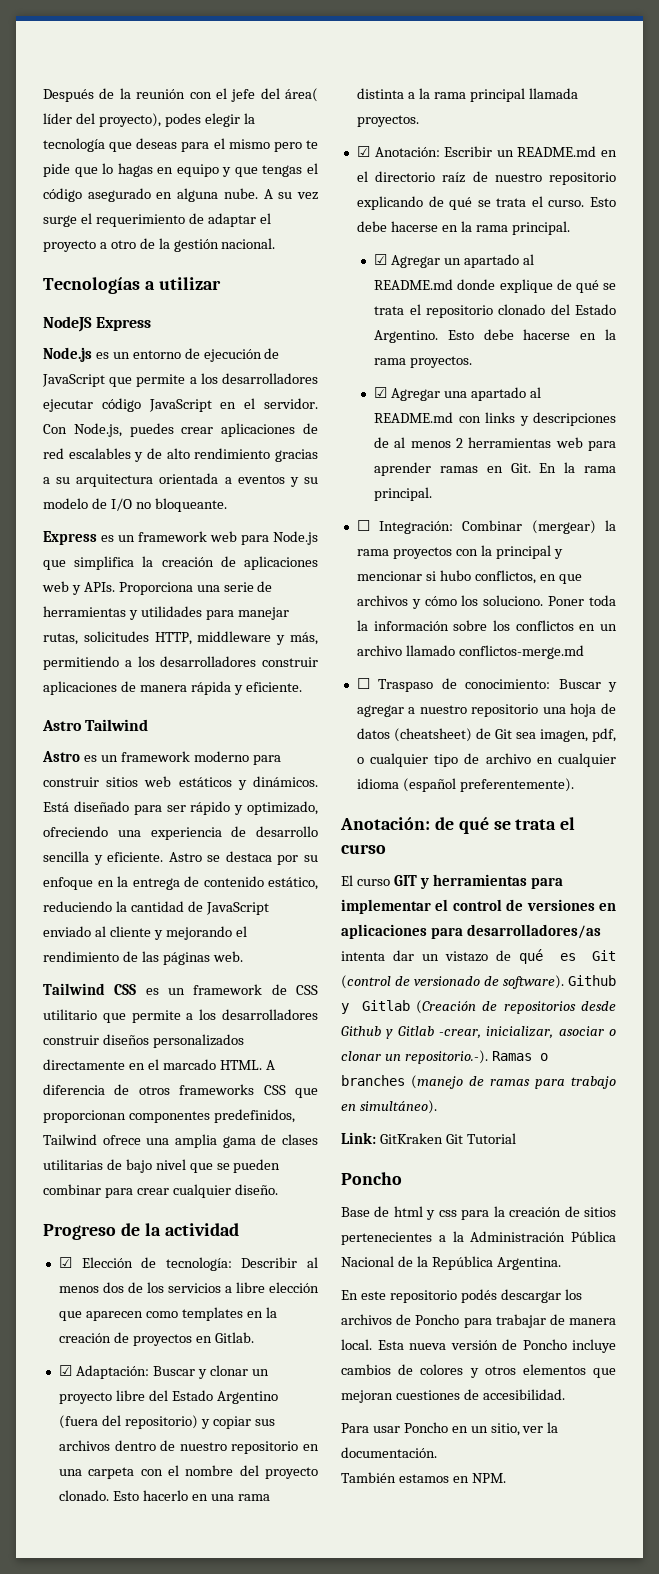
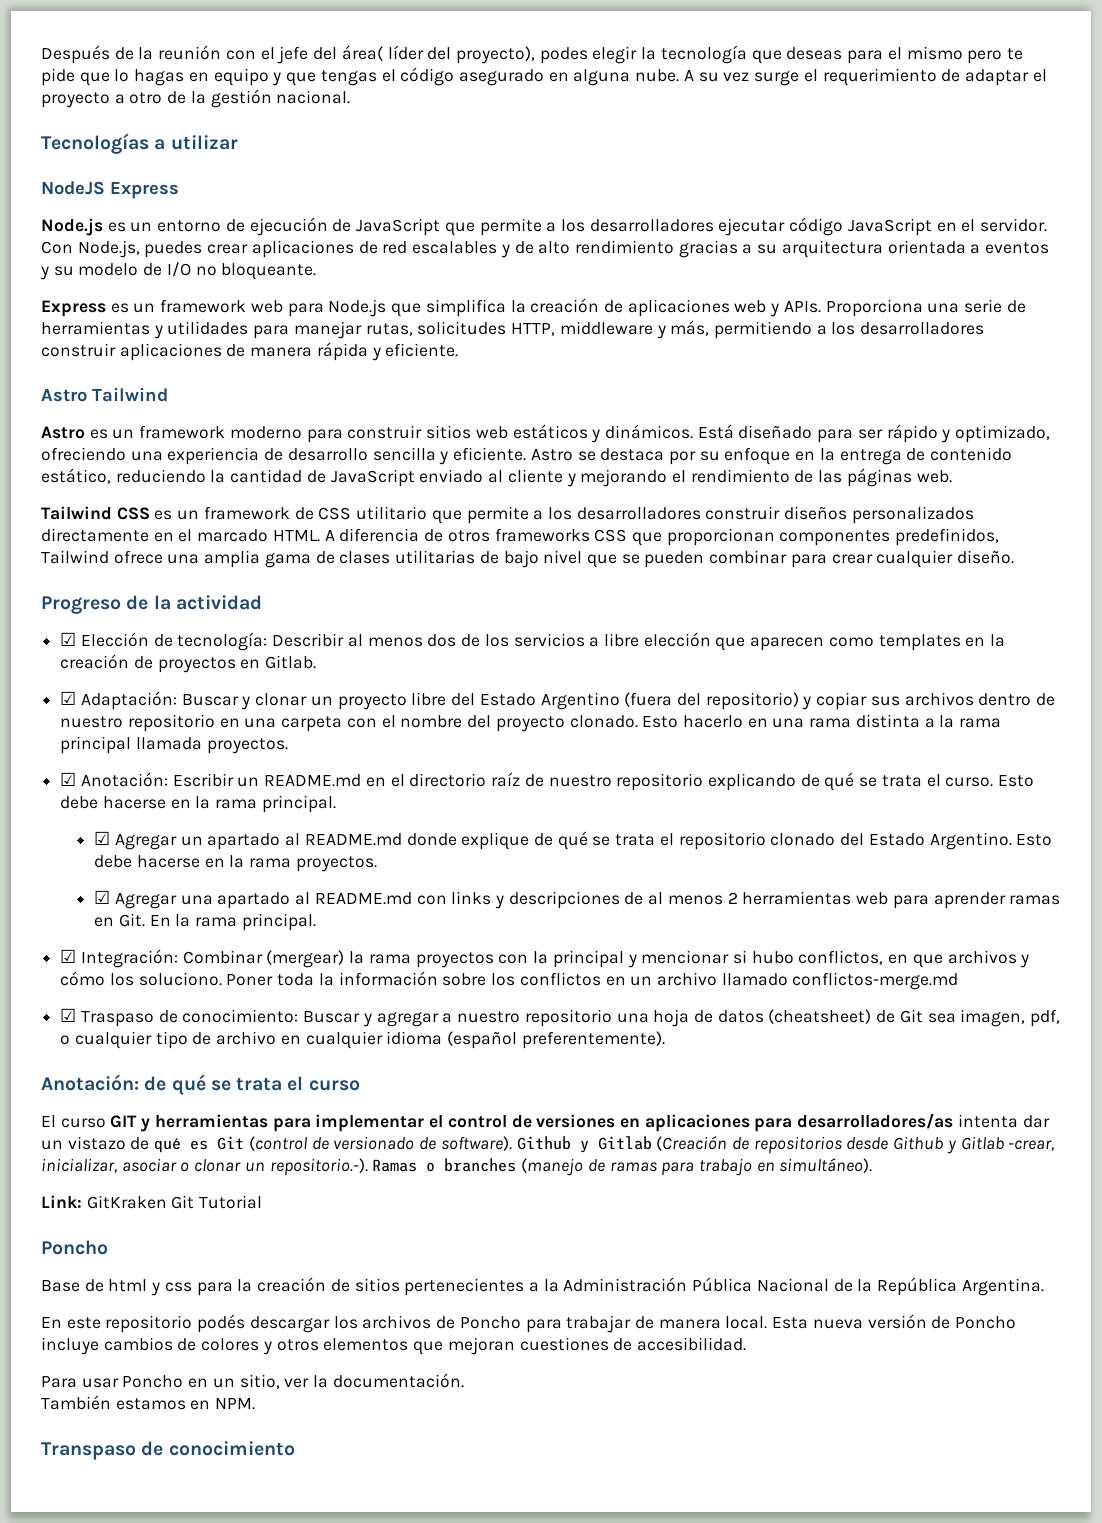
[356,520,370,531] ☐ -> [60,949,77,963] ☑
[356,678,370,689] ☐ -> [60,1008,77,1022] ☑
(506, 1478) none -> [41,1441,295,1460] // Transpaso de conocimiento

